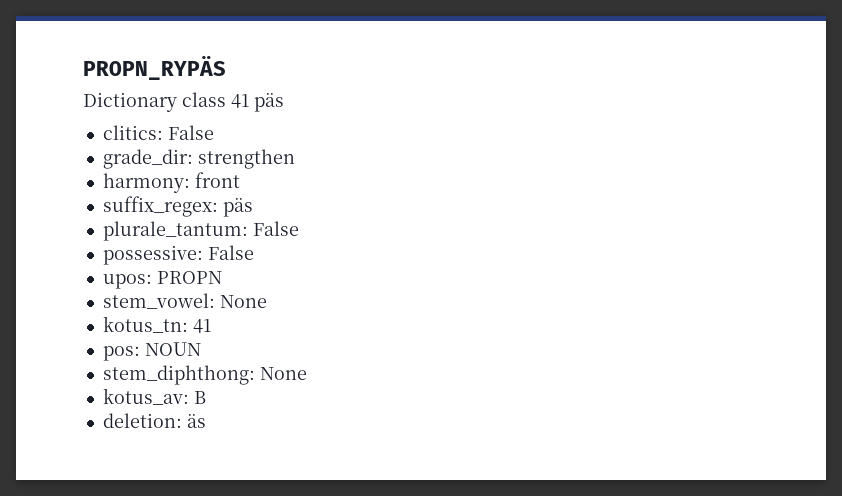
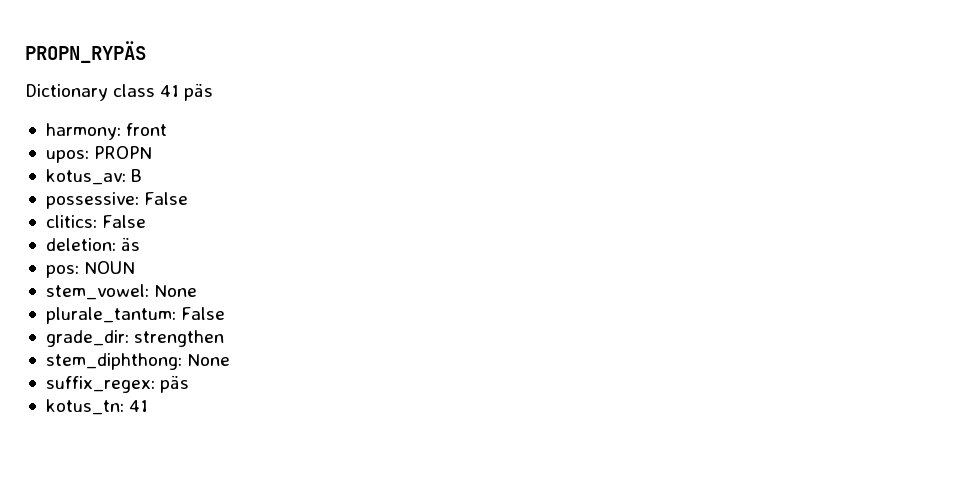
[102,125,163,140] clitics: -> [45,123,168,140] [45,146,153,163] [45,169,143,185] [45,192,189,209] [45,215,147,228] [45,238,141,251] [45,261,136,278] [45,284,198,300] [45,307,176,324] harmony: front // upos: PROPN // kotus_av: B // possessive: False // clitics: False // deletion: äs // pos: NOUN // stem_vowel: None // plurale_tantum:
[102,172,240,193] harmony: front -> [45,353,231,370] stem_diphthong: None
[102,221,299,241] [102,245,254,265] [102,271,222,289] [102,293,267,309] [102,316,211,333] [102,342,201,361] [102,365,307,385] [102,388,206,405] [102,413,206,428] plurale_tantum: False // possessive: False // upos: PROPN // stem_vowel: None // kotus_tn: 41 // pos: NOUN // stem_diphthong: None // kotus_av: B // deletion: äs -> [45,399,149,415] kotus_tn: 41

